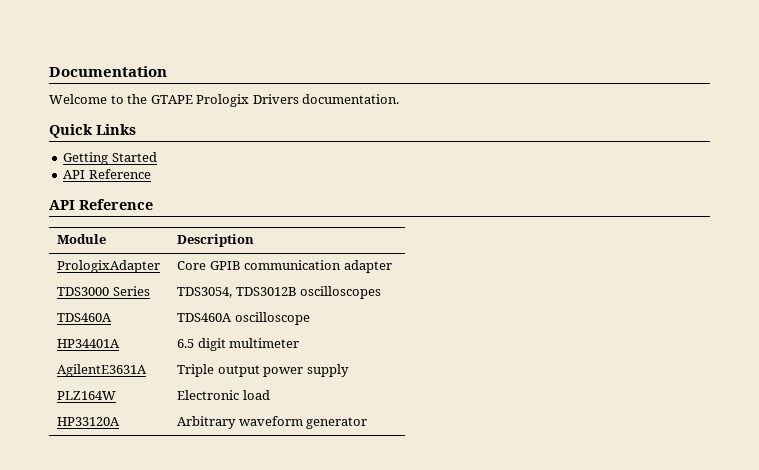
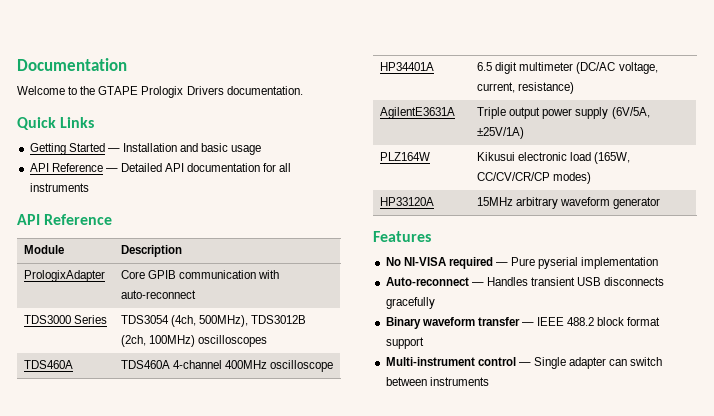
[63,169,151,179] // API Reference -> [107,143,262,155] [29,163,292,172] [29,183,89,192] — Installation and basic usage // API Reference — Detailed API documentation for all instruments
[343,260,392,273] adapter -> [258,270,280,279] [121,290,197,299] with auto-reconnect
[177,287,297,298] TDS3054, TDS3012B -> [121,315,307,327] [121,335,196,347] TDS3054 (4ch, 500MHz), TDS3012B (2ch, 100MHz)
(233, 317) none -> [173,360,268,369] 4-channel 400MHz
(300, 343) none -> [576,62,658,74] [477,82,575,94] (DC/AC voltage, current, resistance)
(349, 370) none -> [611,107,650,119] [477,127,525,139] (6V/5A, ±25V/1A)
[177,390,240,400] Electronic -> [477,152,568,161] Kikusui electronic
(270, 395) none -> [594,152,631,164] [477,172,592,184] (165W, CC/CV/CR/CP modes)
[177,416,237,429] Arbitrary -> [477,197,559,209] 15MHz arbitrary
(368, 423) none -> [373,231,431,242] [385,257,659,269] [385,277,665,286] [385,297,435,309] [385,317,661,329] [385,337,424,349] [385,357,663,369] [385,377,489,386] // Features // No NI-VISA required — Pure pyserial implementation // Auto-reconnect — Handles transient USB disconnects gracefully // Binary waveform transfer — IEEE 488.2 block format support // Multi-instrument control — Single adapter can switch between instruments

